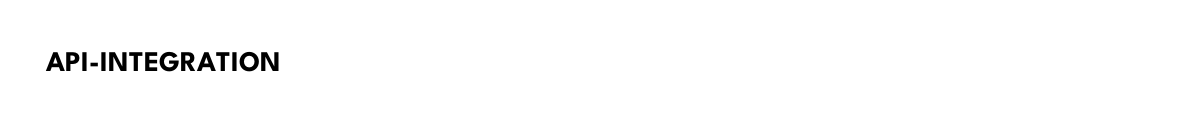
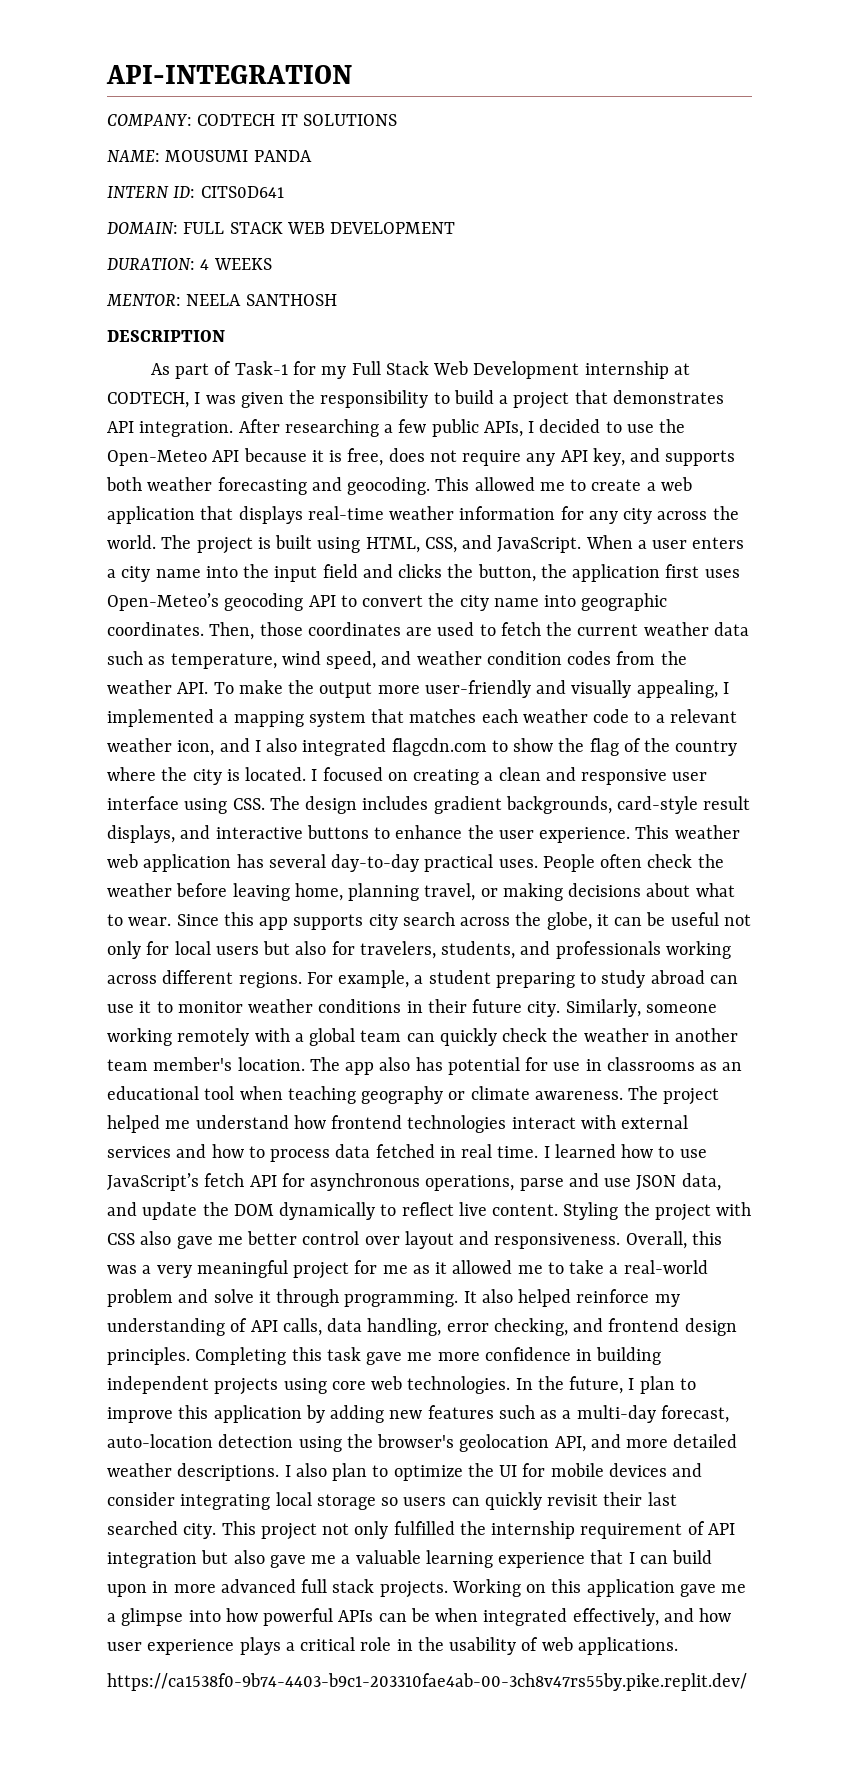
(281, 61) none -> [107,114,397,126] [107,150,312,162] [107,186,284,198] [107,222,456,234] [107,258,272,270] [106,294,337,306] [107,330,225,342] [150,361,690,379] [107,390,724,409] [107,419,686,437] [107,448,736,466] [106,477,692,495] [107,506,739,524] [107,535,745,554] [107,564,740,582] [107,593,668,611] [107,622,749,640] [107,651,687,669] [107,680,729,698] [107,709,737,727] [107,738,738,756] [107,767,708,785] [107,796,751,814] [107,825,740,843] [107,854,724,872] [107,883,735,901] [107,912,751,930] [107,941,731,959] [107,970,738,988] [107,999,717,1017] [107,1028,739,1046] [107,1057,743,1075] [107,1086,720,1105] [107,1115,689,1133] [107,1144,707,1162] [107,1173,721,1191] [107,1202,752,1221] [107,1231,722,1249] [107,1260,708,1279] [107,1289,680,1307] [107,1318,737,1336] [107,1347,662,1365] [107,1376,696,1395] [107,1405,729,1423] [107,1434,738,1452] [107,1463,703,1481] [107,1492,677,1510] [107,1521,735,1540] [107,1550,713,1568] [107,1579,747,1598] [107,1608,732,1626] [107,1637,678,1655] [107,1673,747,1691] // COMPANY: CODTECH IT SOLUTIONS // NAME: MOUSUMI PANDA // INTERN ID: CITS0D641 // DOMAIN: FULL STACK WEB DEVELOPMENT // DURATION: 4 WEEKS // MENTOR: NEELA SANTHOSH // DESCRIPTION // As part of Task-1 for my Full Stack Web Development internship at CODTECH, I was given the responsibility to build a project that demonstrates API integration. After researching a few public APIs, I decided to use the Open-Meteo API because it is free, does not require any API key, and supports both weather forecasting and geocoding. This allowed me to create a web application that displays real-time weather information for any city across the world. The project is built using HTML, CSS, and JavaScript. When a user enters a city name into the input field and clicks the button, the application first uses Open-Meteo’s geocoding API to convert the city name into geographic coordinates. Then, those coordinates are used to fetch the current weather data such as temperature, wind speed, and weather condition codes from the weather API. To make the output more user-friendly and visually appealing, I implemented a mapping system that matches each weather code to a relevant weather icon, and I also integrated flagcdn.com to show the flag of the country where the city is located. I focused on creating a clean and responsive user interface using CSS. The design includes gradient backgrounds, card-style result displays, and interactive buttons to enhance the user experience. This weather web application has several day-to-day practical uses. People often check the weather before leaving home, planning travel, or making decisions about what to wear. Since this app supports city search across the globe, it can be useful not only for local users but also for travelers, students, and professionals working across different regions. For example, a student preparing to study abroad can use it to monitor weather conditions in their future city. Similarly, someone working remotely with a global team can quickly check the weather in another team member's location. The app also has potential for use in classrooms as an educational tool when teaching geography or climate awareness. The project helped me understand how frontend technologies interact with external services and how to process data fetched in real time. I learned how to use JavaScript’s fetch API for asynchronous operations, parse and use JSON data, and update the DOM dynamically to reflect live content. Styling the project with CSS also gave me better control over layout and responsiveness. Overall, this was a very meaningful project for me as it allowed me to take a real-world problem and solve it through programming. It also helped reinforce my understanding of API calls, data handling, error checking, and frontend design principles. Completing this task gave me more confidence in building independent projects using core web technologies. In the future, I plan to improve this application by adding new features such as a multi-day forecast, auto-location detection using the browser's geolocation API, and more detailed weather descriptions. I also plan to optimize the UI for mobile devices and consider integrating local storage so users can quickly revisit their last searched city. This project not only fulfilled the internship requirement of API integration but also gave me a valuable learning experience that I can build upon in more advanced full stack projects. Working on this application gave me a glimpse into how powerful APIs can be when integrated effectively, and how user experience plays a critical role in the usability of web applications. // https://ca1538f0-9b74-4403-b9c1-203310fae4ab-00-3ch8v47rs55by.pike.replit.dev/

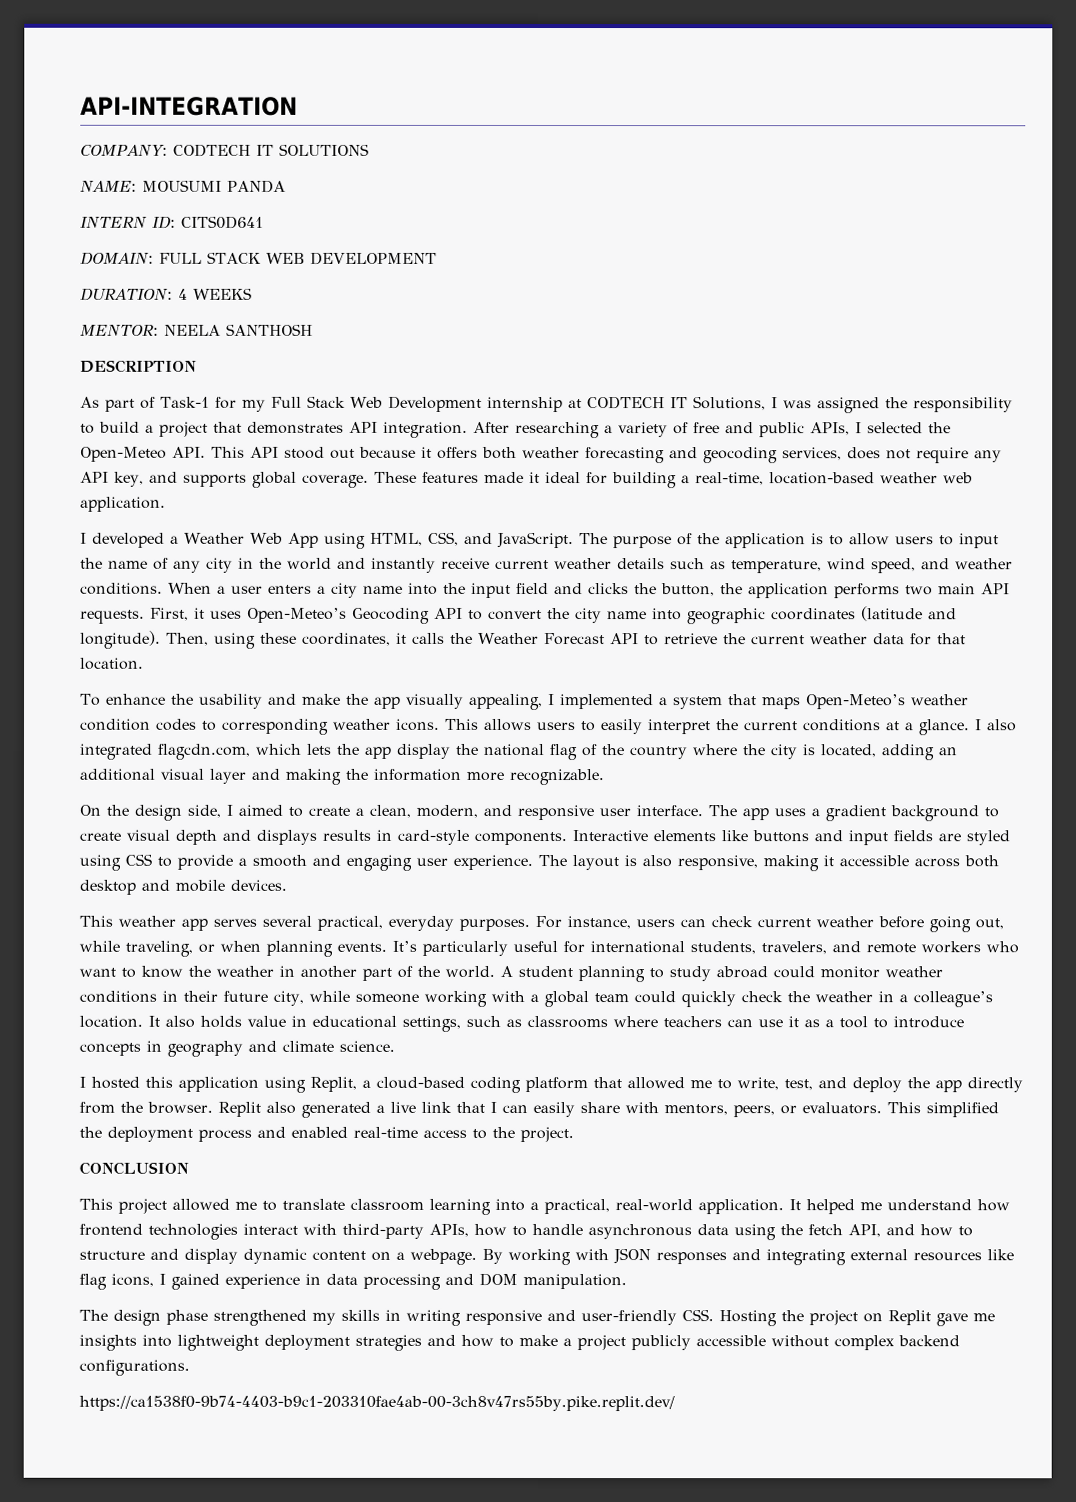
[107,392,189,408] CODTECH, -> [586,396,766,411] CODTECH IT Solutions,
[240,392,284,408] given -> [816,397,880,414] assigned
[398,419,686,437] [107,448,384,466] few public APIs, I decided to use the Open-Meteo API because it is free, -> [618,422,951,438] [80,446,842,464] variety of free and public APIs, I selected the Open-Meteo API. This API stood out because it offers both weather forecasting and geocoding services,
[106,477,692,495] [107,506,739,524] [107,535,313,554] both weather forecasting and geocoding. This allowed me to create a web application that displays real-time weather information for any city across the world. The project is built -> [251,471,973,489] [80,496,166,512] [80,532,319,548] global coverage. These features made it ideal for building a real-time, location-based weather web application. // I developed a Weather Web App
(582, 545) none -> [578,533,999,549] [80,557,1013,574] [80,582,163,595] The purpose of the application is to allow users to input the name of any city in the world and instantly receive current weather details such as temperature, wind speed, and weather conditions.
[665,564,700,578] first -> [834,583,1010,599] [80,607,205,624] performs two main API requests. First, it
[224,593,304,611] geocoding -> [352,607,430,624] Geocoding
[107,622,749,640] [107,651,687,669] [107,680,567,698] coordinates. Then, those coordinates are used to fetch the current weather data such as temperature, wind speed, and weather condition codes from the weather API. To make the output more user-friendly and -> [771,606,957,622] [80,630,966,649] [80,657,144,670] [80,693,401,709] coordinates (latitude and longitude). Then, using these coordinates, it calls the Weather Forecast API to retrieve the current weather data for that location. // To enhance the usability and make the app
[233,711,304,727] mapping -> (668, 701) none
[409,709,737,723] [107,738,585,756] matches each weather code to a relevant weather icon, and I also integrated flagcdn.com to show the -> [761,694,969,710] [80,718,1017,736] [79,743,545,760] maps Open-Meteo’s weather condition codes to corresponding weather icons. This allows users to easily interpret the current conditions at a glance. I also integrated flagcdn.com, which lets the app display the national
[245,767,708,785] [107,796,751,814] [107,825,740,843] [107,854,724,872] [107,883,735,901] [107,912,751,930] [107,941,731,959] [107,970,738,988] [107,1001,173,1013] located. I focused on creating a clean and responsive user interface using CSS. The design includes gradient backgrounds, card-style result displays, and interactive buttons to enhance the user experience. This weather web application has several day-to-day practical uses. People often check the weather before leaving home, planning travel, or making decisions about what to wear. Since this app supports city search across the globe, it can be useful not only for local users but also for travelers, students, and professionals working across different regions. For example, a student preparing to study abroad can use it to -> [820,744,958,761] [79,768,604,786] [79,804,999,822] [79,829,1010,846] [79,853,999,872] [79,879,287,895] [79,915,1004,933] [79,940,1019,957] [79,965,815,983] located, adding an additional visual layer and making the information more recognizable. // On the design side, I aimed to create a clean, modern, and responsive user interface. The app uses a gradient background to create visual depth and displays results in card-style components. Interactive elements like buttons and input fields are styled using CSS to provide a smooth and engaging user experience. The layout is also responsive, making it accessible across both desktop and mobile devices. // This weather app serves several practical, everyday purposes. For instance, users can check current weather before going out, while traveling, or when planning events. It’s particularly useful for international students, travelers, and remote workers who want to know the weather in another part of the world. A student planning to study abroad could
[527,999,641,1017] city. Similarly, -> [273,990,350,1006] city, while
[177,1028,250,1046] remotely -> (487, 998) none
[406,1033,435,1042] can -> [633,991,676,1004] could
[675,1028,739,1042] [107,1057,743,1075] [107,1086,720,1105] another team member's location. The app also has potential for use in classrooms as an educational tool when teaching geography or climate awareness. The project -> [898,991,993,1008] [79,1015,964,1032] [79,1040,395,1057] [79,1076,1023,1093] [79,1101,999,1118] [79,1126,574,1143] [79,1161,189,1175] [79,1198,801,1215] a colleague’s location. It also holds value in educational settings, such as classrooms where teachers can use it as a tool to introduce concepts in geography and climate science. // I hosted this application using Replit, a cloud-based coding platform that allowed me to write, test, and deploy the app directly from the browser. Replit also generated a live link that I can easily share with mentors, peers, or evaluators. This simplified the deployment process and enabled real-time access to the project. // CONCLUSION // This project allowed me to translate classroom learning into a practical, real-world application. It
[621,1115,689,1129] [107,1144,707,1162] [107,1173,721,1191] [107,1202,752,1221] [107,1231,722,1249] [107,1260,708,1279] [107,1289,680,1307] [107,1318,737,1336] [107,1347,662,1365] [107,1376,696,1395] [107,1405,729,1423] [107,1434,738,1452] [107,1463,703,1481] [107,1492,677,1510] [107,1521,735,1540] [107,1550,713,1568] [107,1579,747,1598] [107,1608,732,1626] [107,1637,678,1655] external services and how to process data fetched in real time. I learned how to use JavaScript’s fetch API for asynchronous operations, parse and use JSON data, and update the DOM dynamically to reflect live content. Styling the project with CSS also gave me better control over layout and responsiveness. Overall, this was a very meaningful project for me as it allowed me to take a real-world problem and solve it through programming. It also helped reinforce my understanding of API calls, data handling, error checking, and frontend design principles. Completing this task gave me more confidence in building independent projects using core web technologies. In the future, I plan to improve this application by adding new features such as a multi-day forecast, auto-location detection using the browser's geolocation API, and more detailed weather descriptions. I also plan to optimize the UI for mobile devices and consider integrating local storage so users can quickly revisit their last searched city. This project not only fulfilled the internship requirement of API integration but also gave me a valuable learning experience that I can build upon in more advanced full stack projects. Working on this application gave me a glimpse into how powerful APIs can be when integrated effectively, and how user experience plays a critical role in the usability of web applications. -> [342,1223,973,1241] [79,1248,1014,1266] [79,1272,627,1290] [79,1309,995,1327] [79,1334,960,1351] [79,1359,190,1376] third-party APIs, how to handle asynchronous data using the fetch API, and how to structure and display dynamic content on a webpage. By working with JSON responses and integrating external resources like flag icons, I gained experience in data processing and DOM manipulation. // The design phase strengthened my skills in writing responsive and user-friendly CSS. Hosting the project on Replit gave me insights into lightweight deployment strategies and how to make a project publicly accessible without complex backend configurations.

